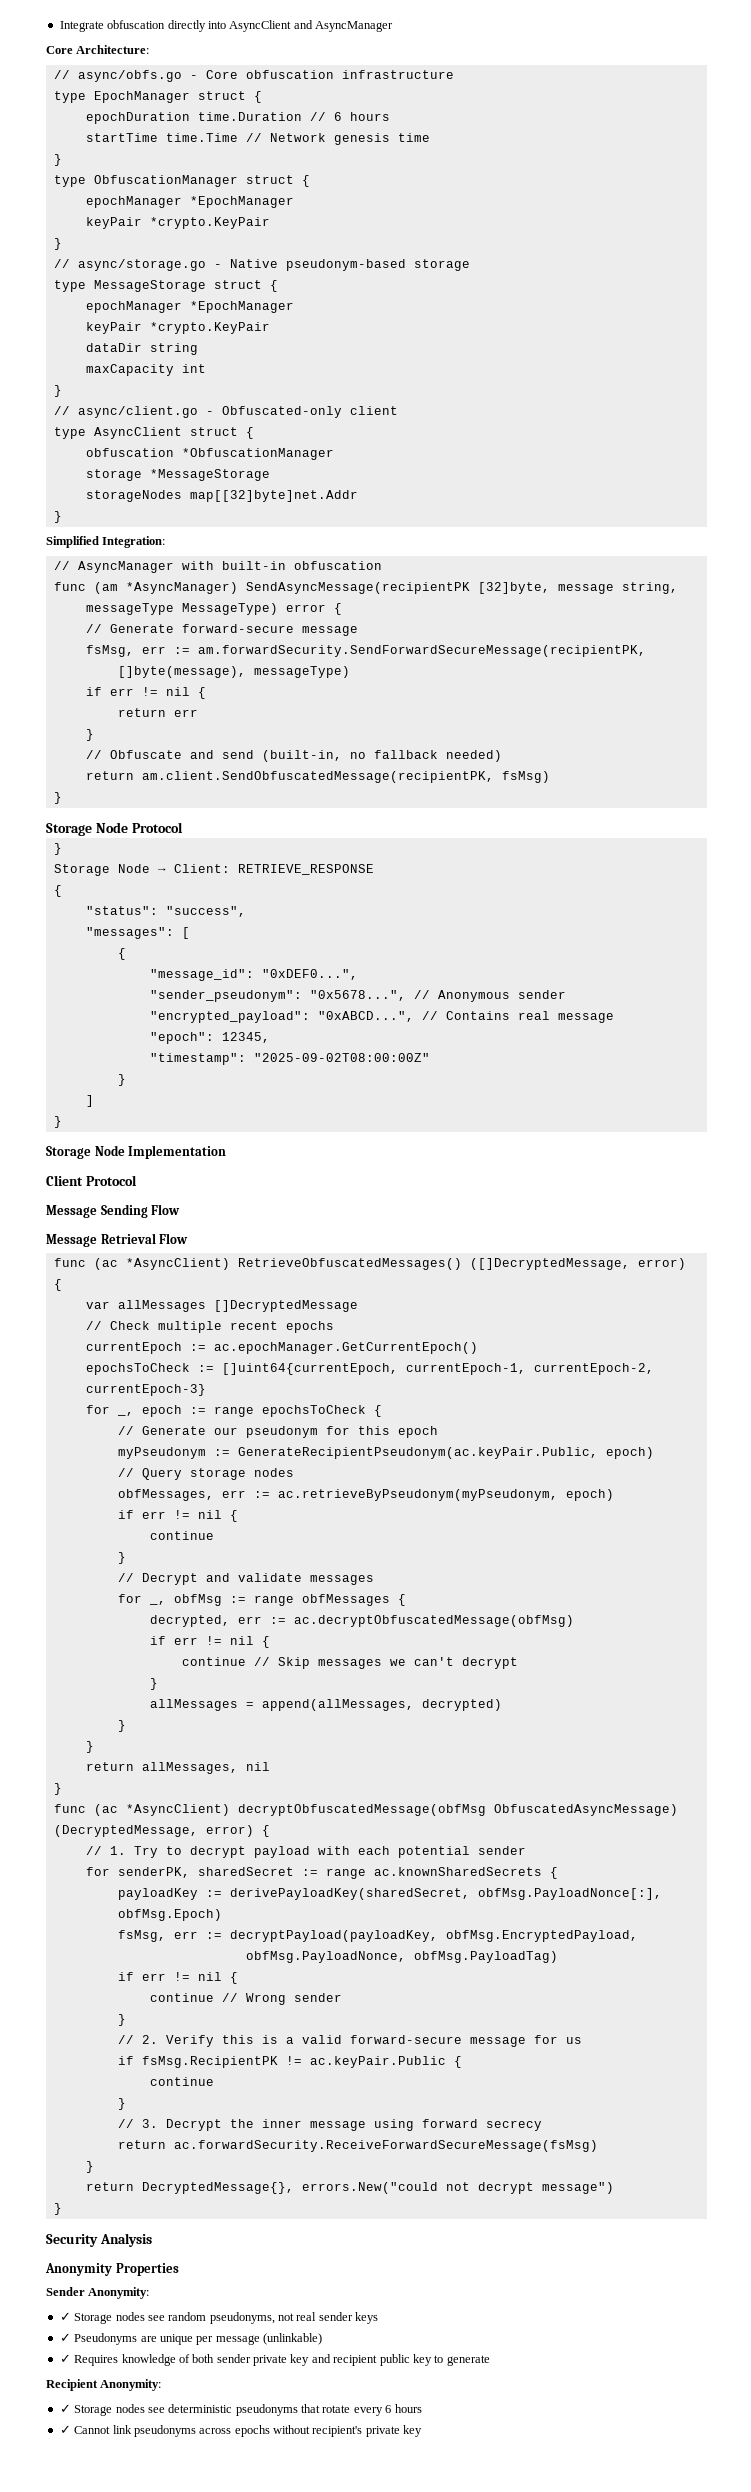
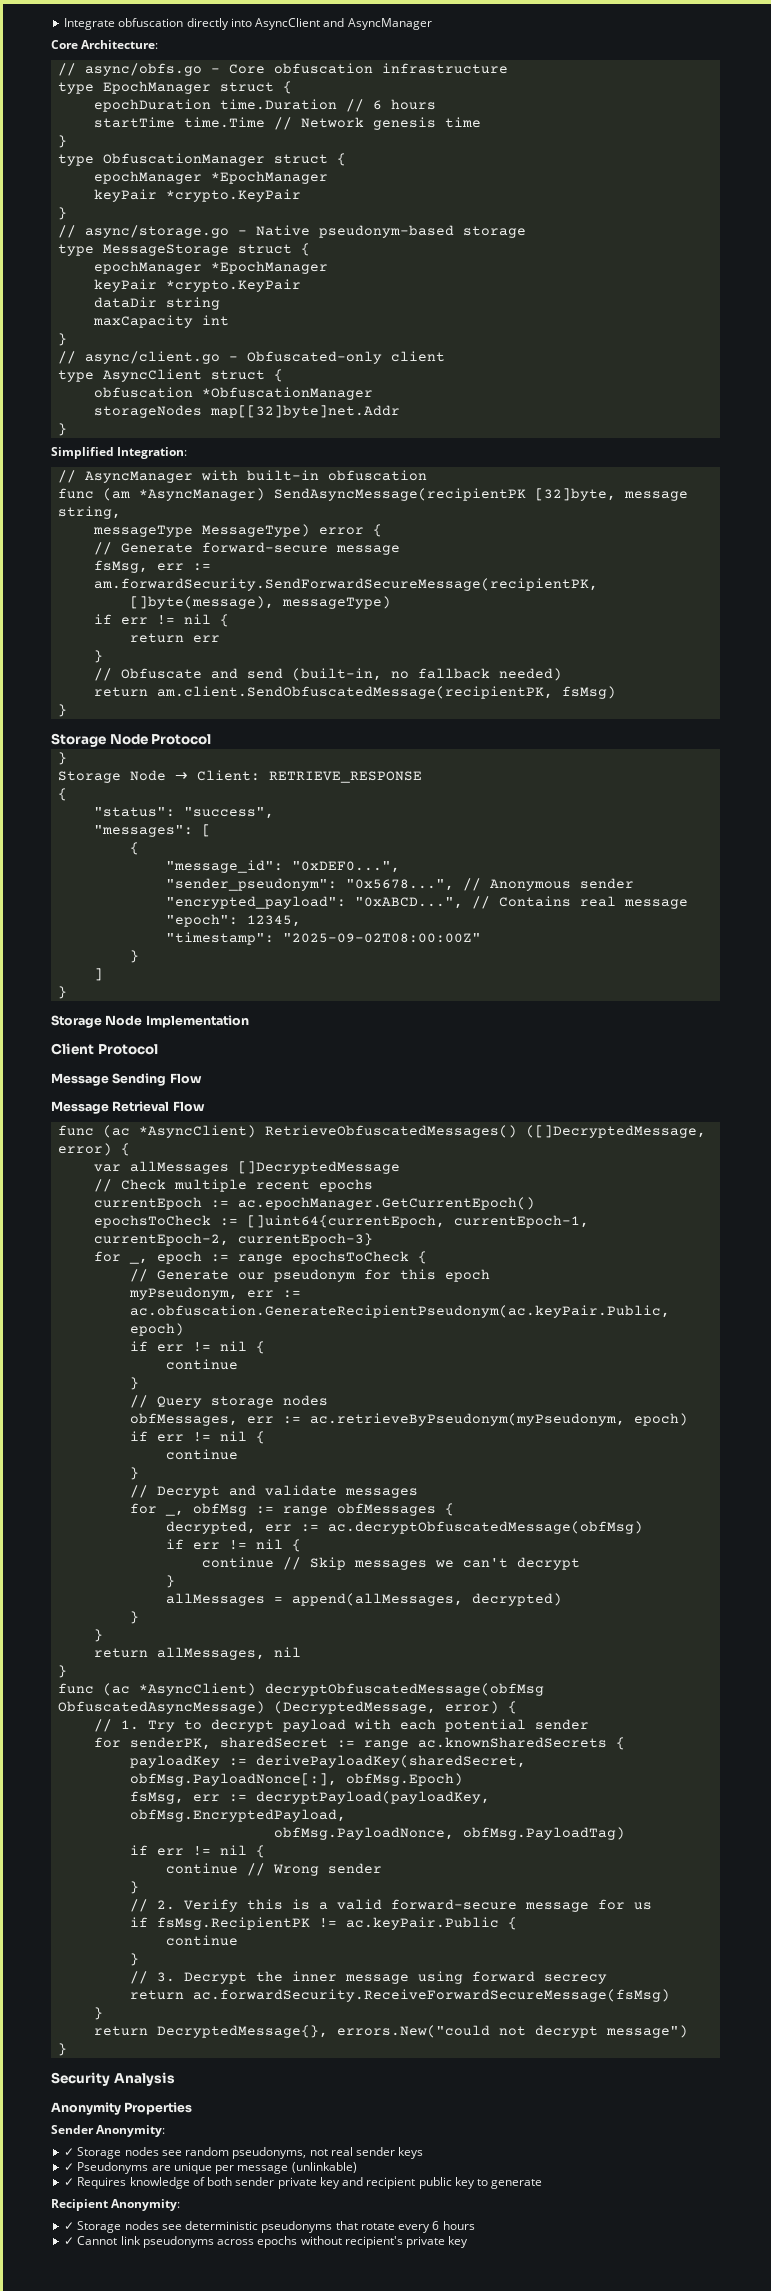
[85,469,270,481] // storage *MessageStorage -> (374, 393) none
[117,1447,654,1459] myPseudonym := GenerateRecipientPseudonym(ac.keyPair.Public, epoch) -> [129,1287,302,1300] [130,1305,671,1318] [130,1323,185,1336] [130,1341,266,1354] [166,1359,239,1370] [130,1377,140,1390] myPseudonym, err := ac.obfuscation.GenerateRecipientPseudonym(ac.keyPair.Public, epoch) // if err != nil { // continue // }

